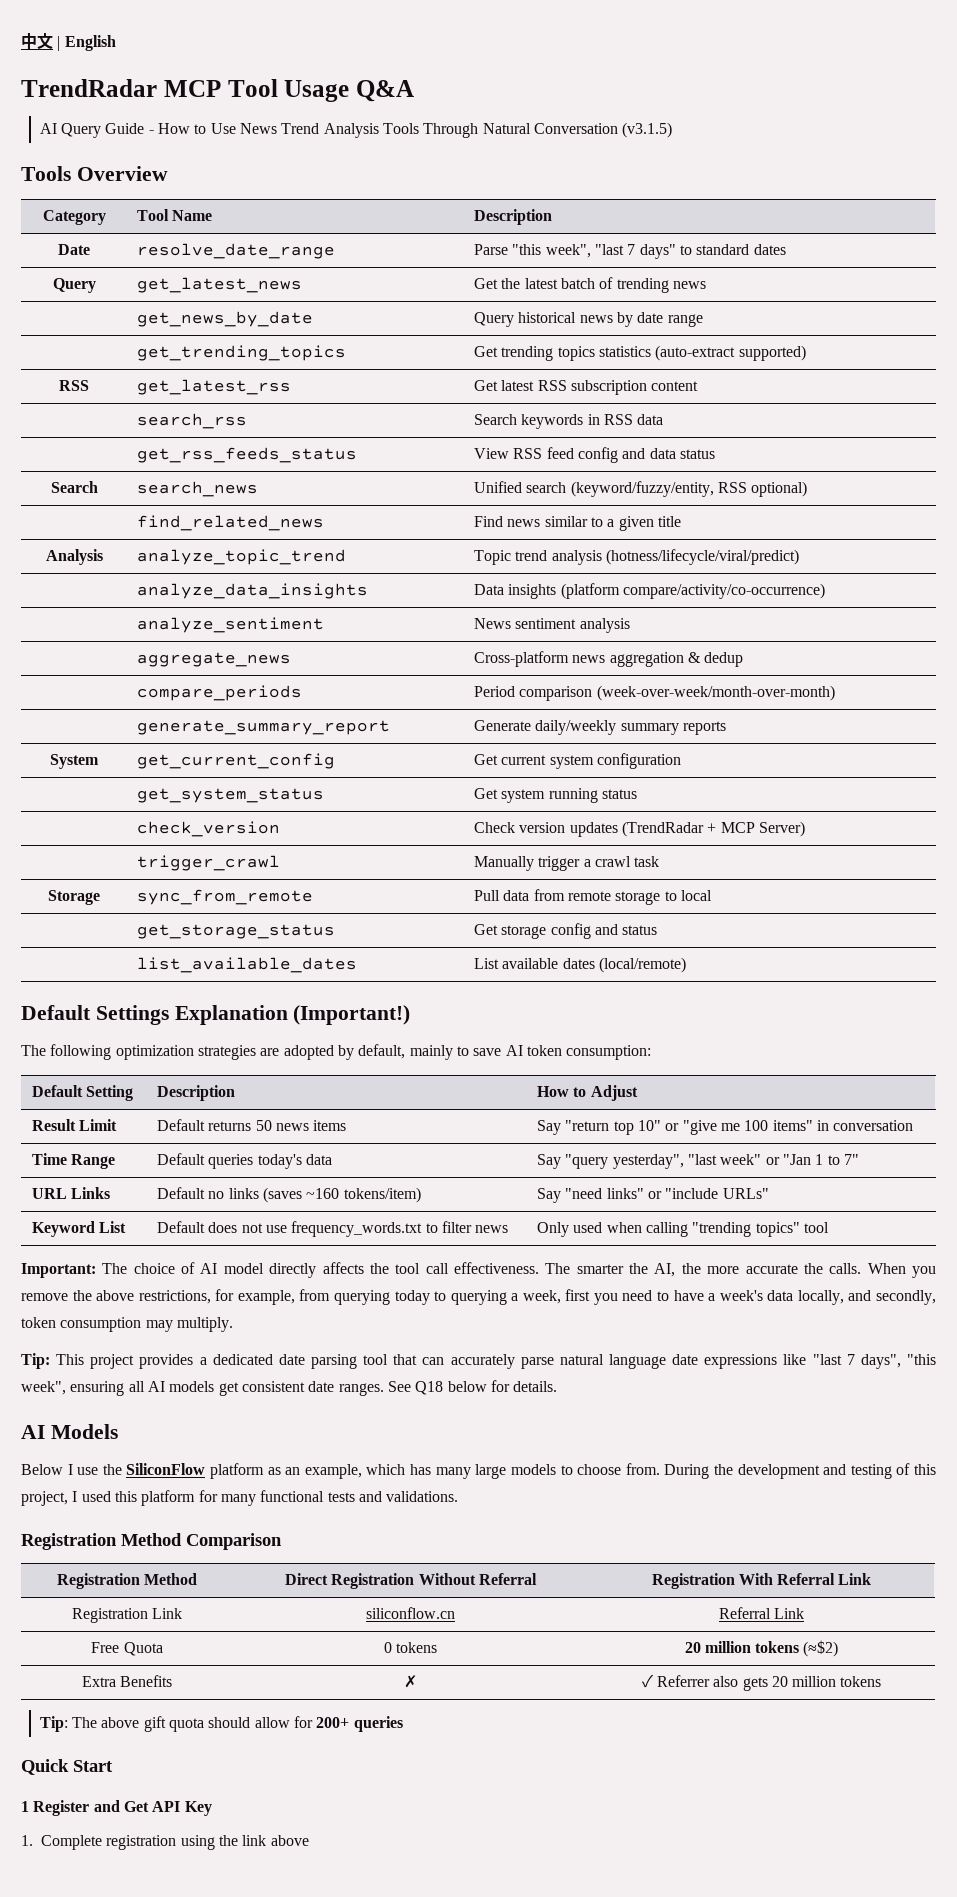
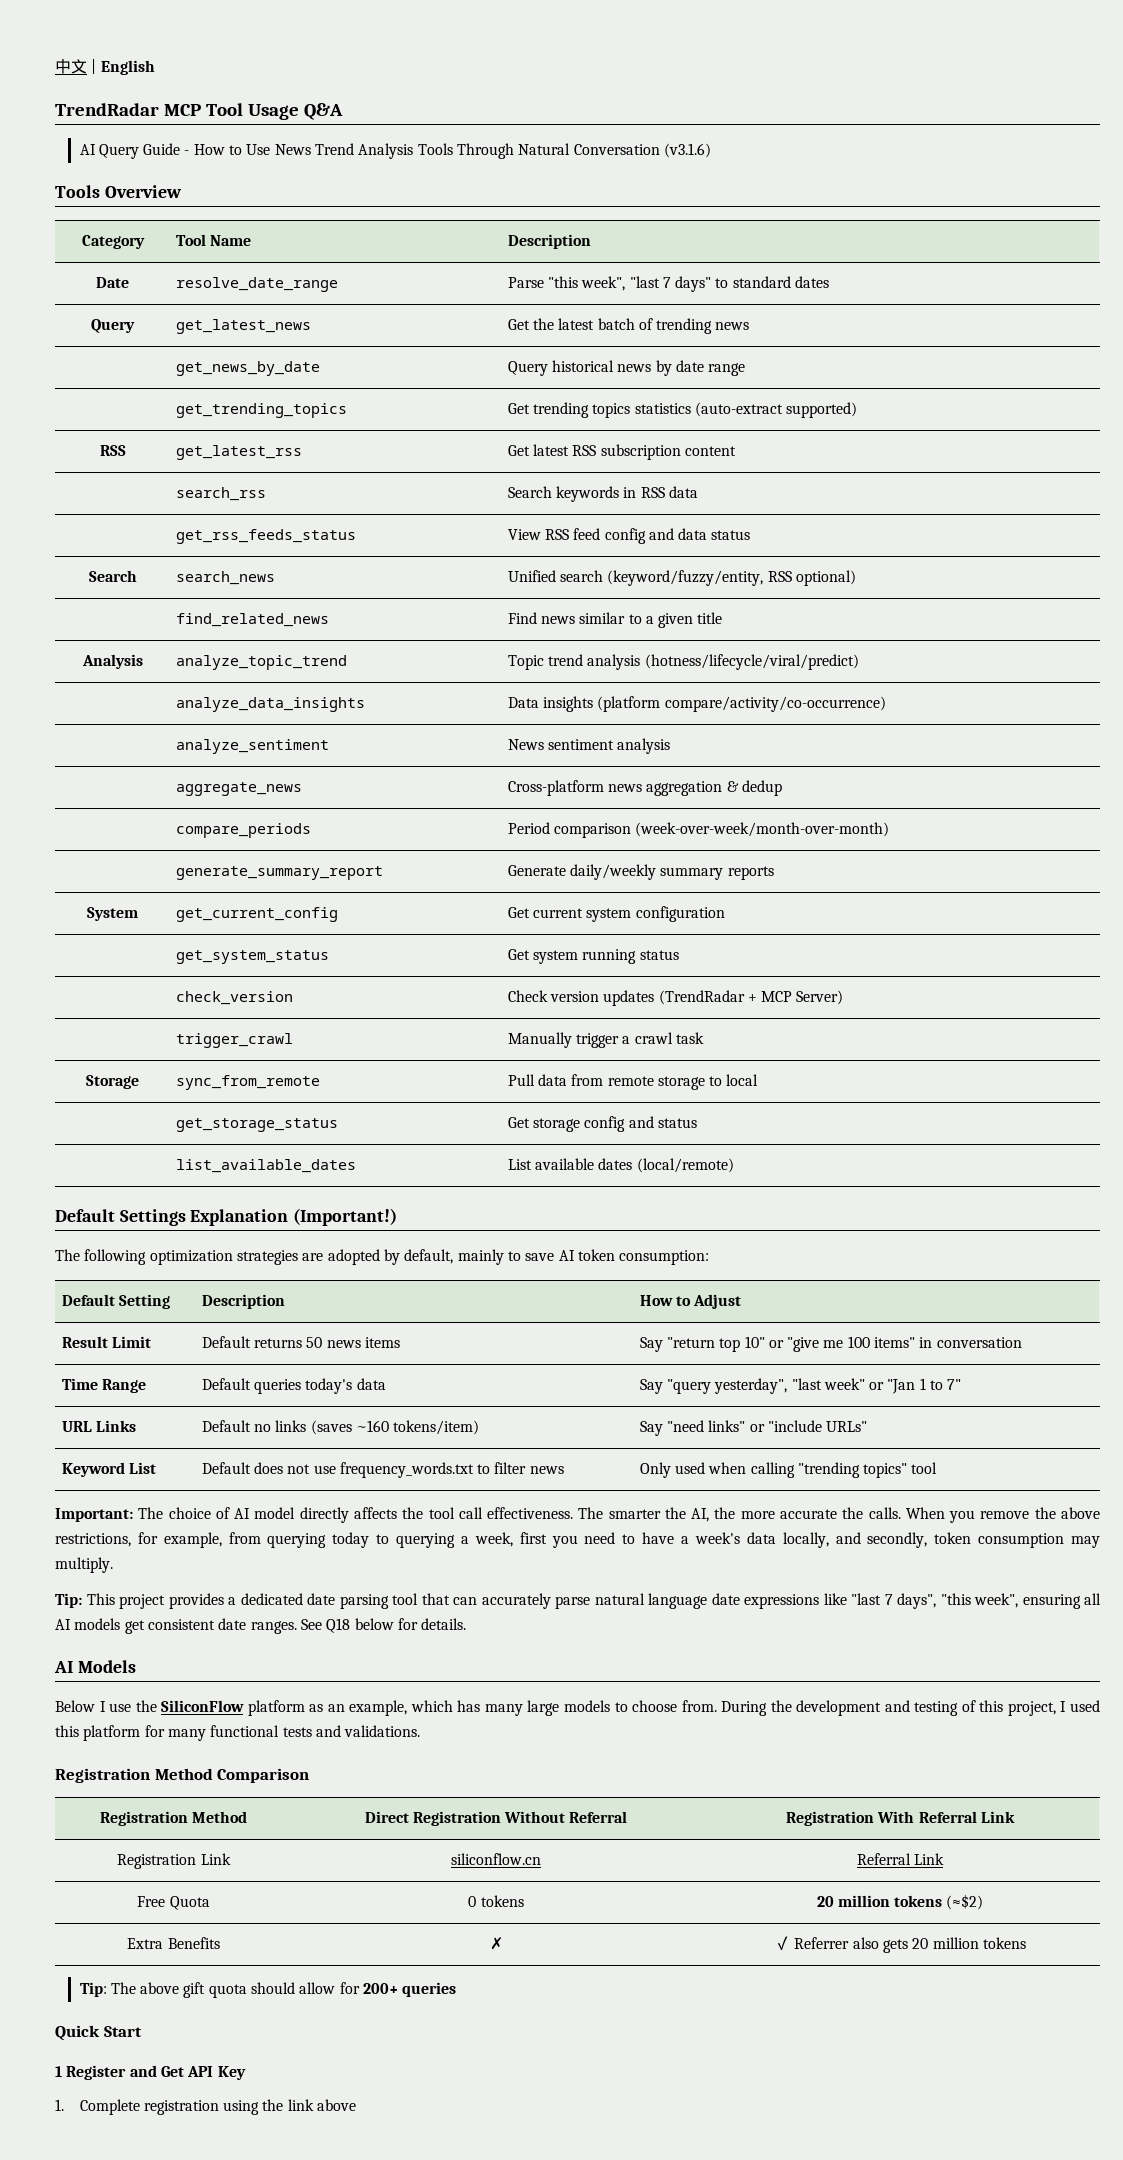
[622,122,673,138] (v3.1.5) -> [663,143,711,158] (v3.1.6)

